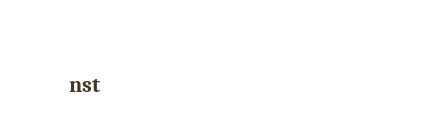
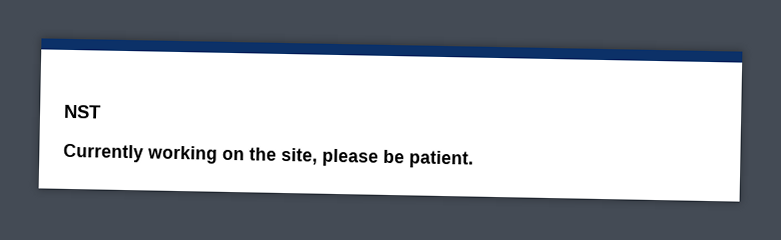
[69,79,100,92] nst -> [63,104,102,119] [63,143,474,169] NST // Currently working on the site, please be patient.

